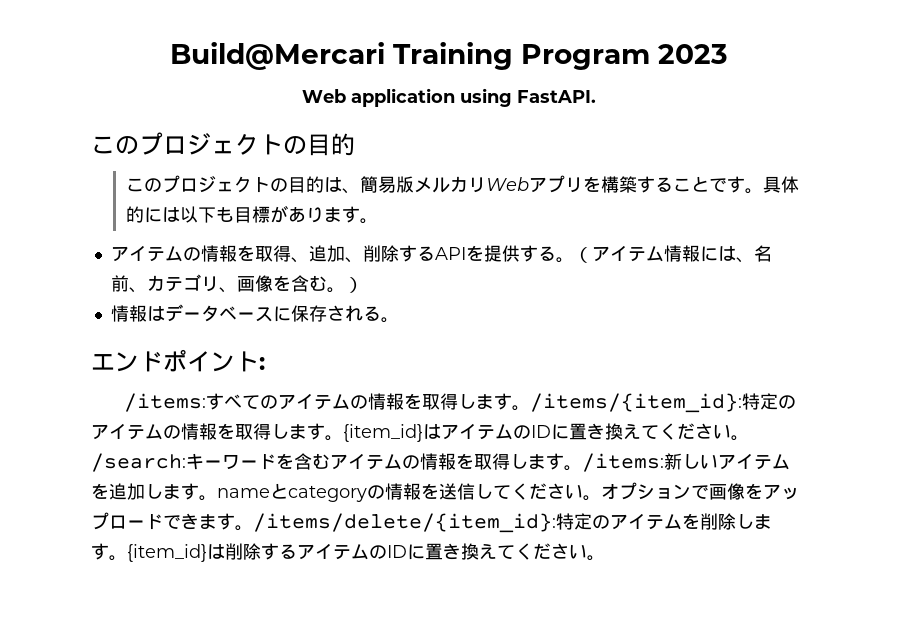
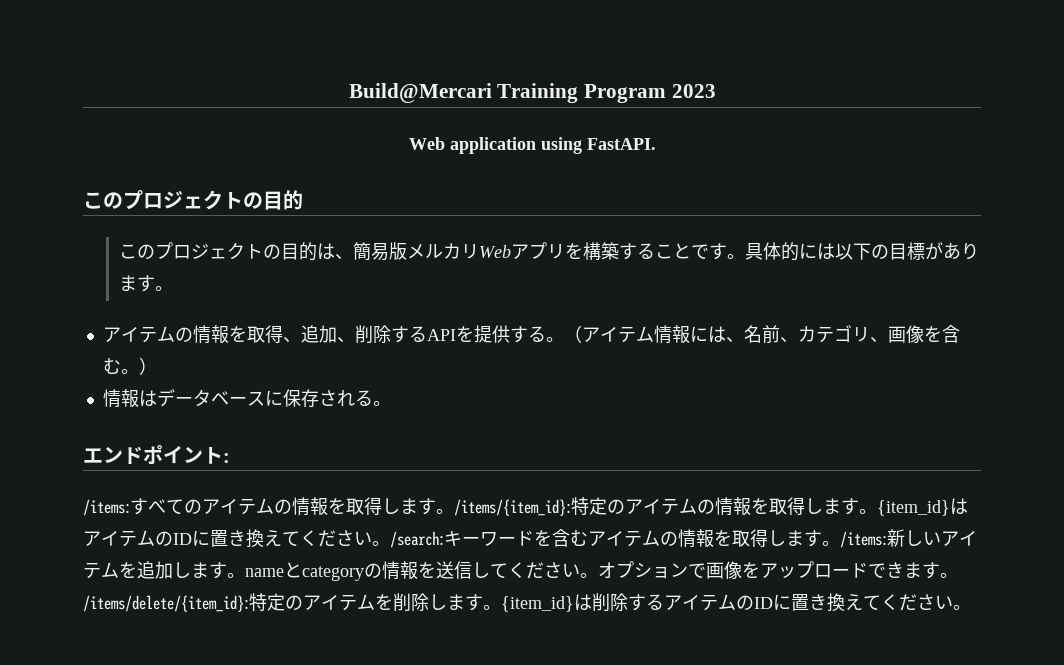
[215,207,234,222] も -> [870,244,889,259] の

